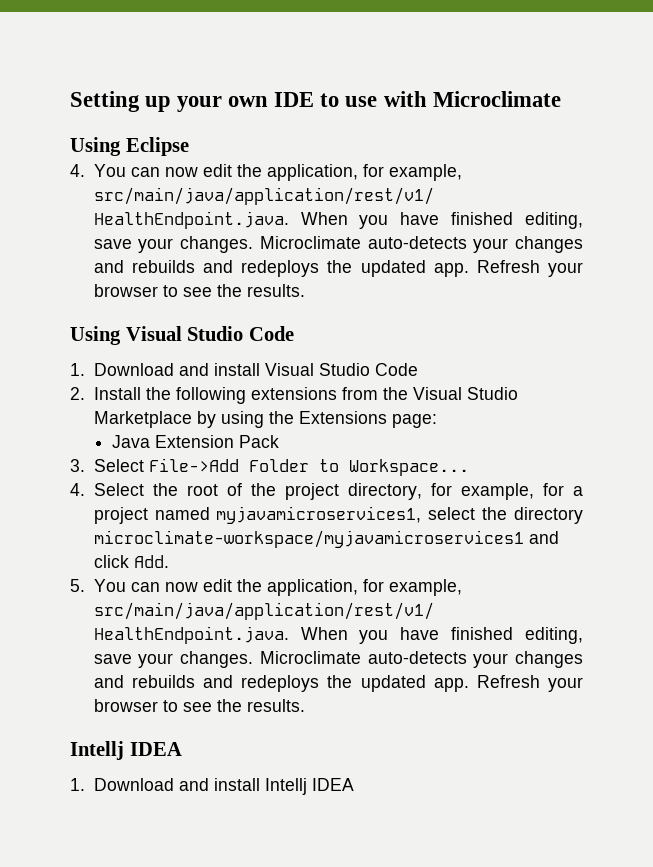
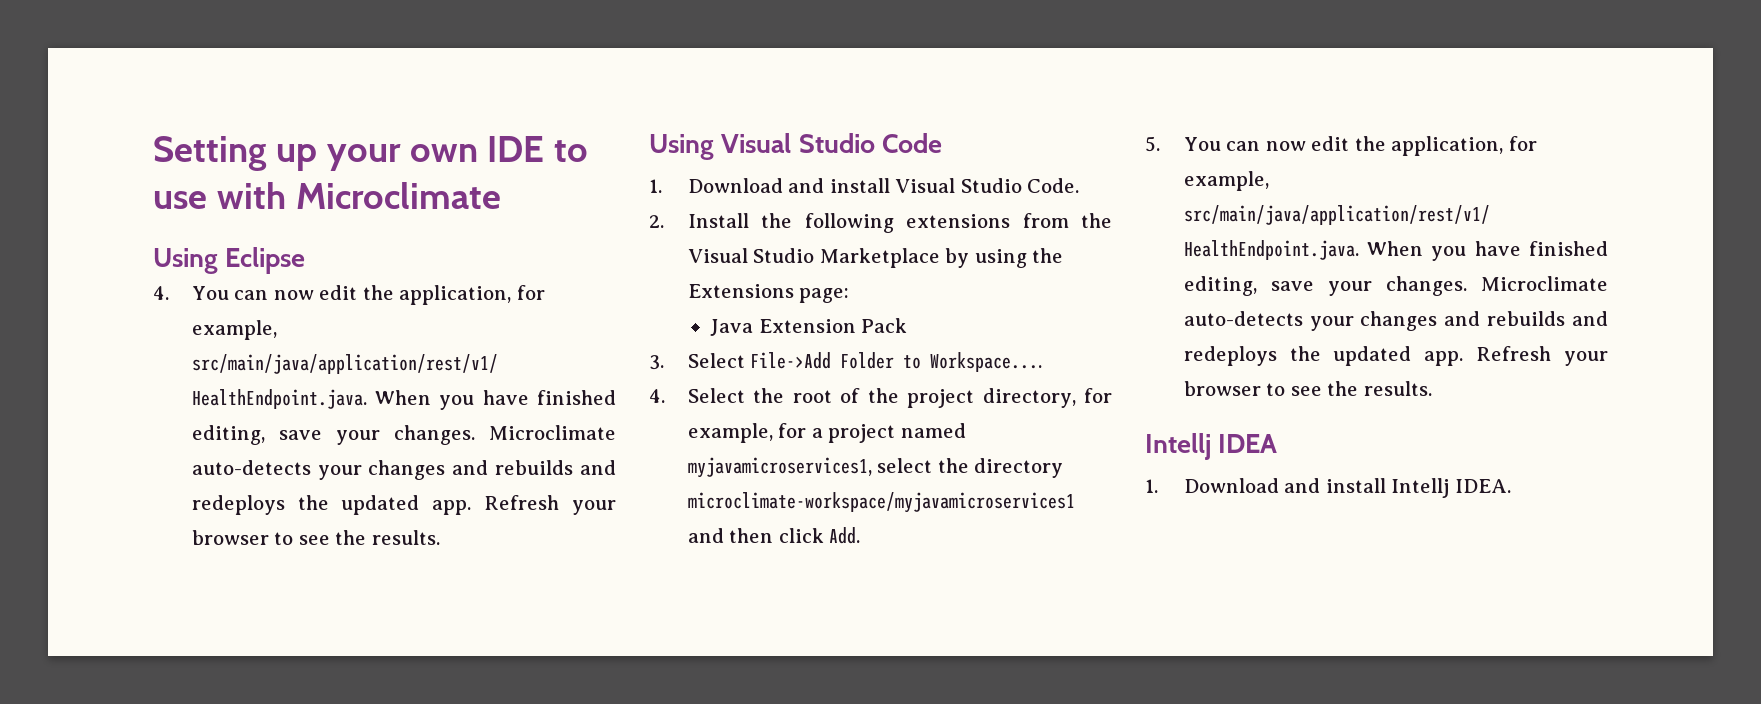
[374,363,418,376] Code -> [1027,178,1080,193] Code.
[348,459,469,476] Workspace... -> [930,352,1043,372] Workspace....
(559, 537) none -> [729,528,774,543] then
[311,778,354,791] IDEA -> [1454,479,1511,493] IDEA.

